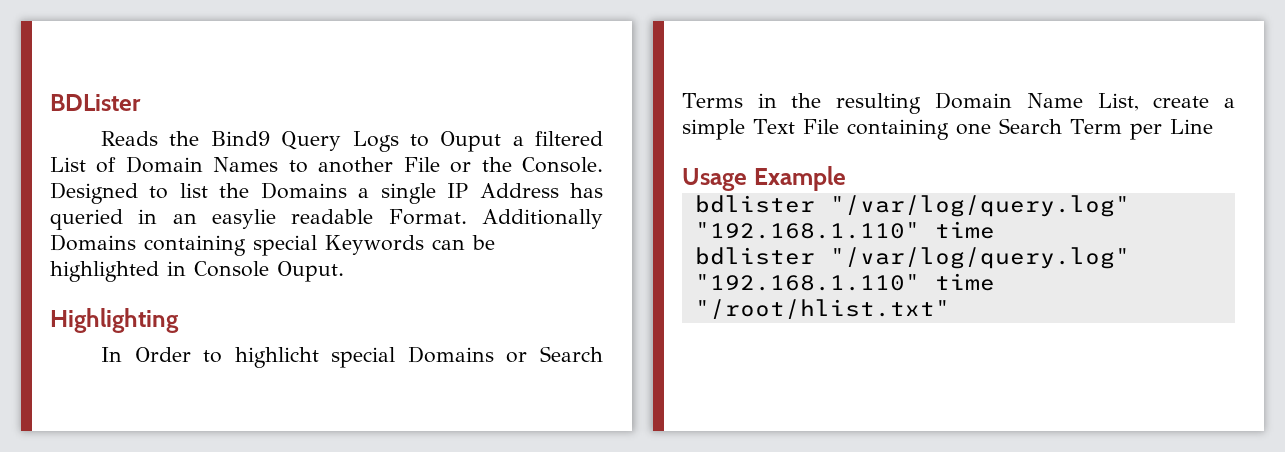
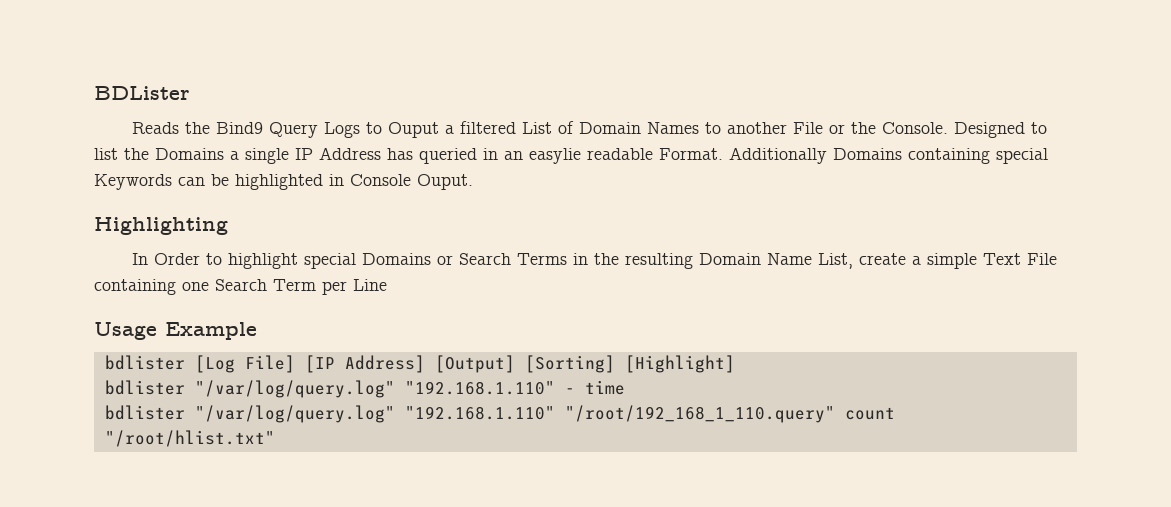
[234,347,319,368] highlicht -> [228,253,299,269] highlight
[694,195,1130,217] [694,222,920,239] // bdlister "/var/log/query.log" "192.168.1.110" -> [104,355,735,373] [104,380,575,398] // bdlister [Log File] [IP Address] [Output] [Sorting] [Highlight] // bdlister "/var/log/query.log" "192.168.1.110" -
[934,273,995,291] time -> [564,405,895,423] "/root/192_168_1_110.query" count

